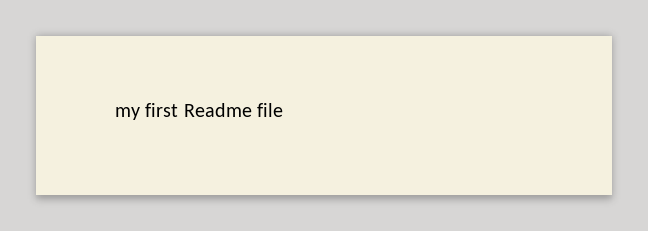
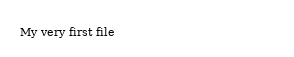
[115,103,252,120] my first Readme -> [20,27,93,38] My very first

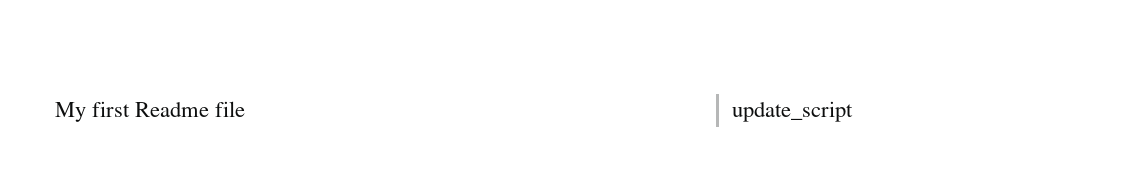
[40,27,93,38] very first -> [92,101,210,117] first Readme
(115, 31) none -> [731,101,853,122] // update_script

